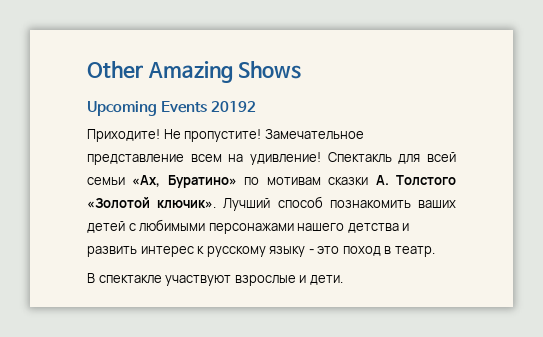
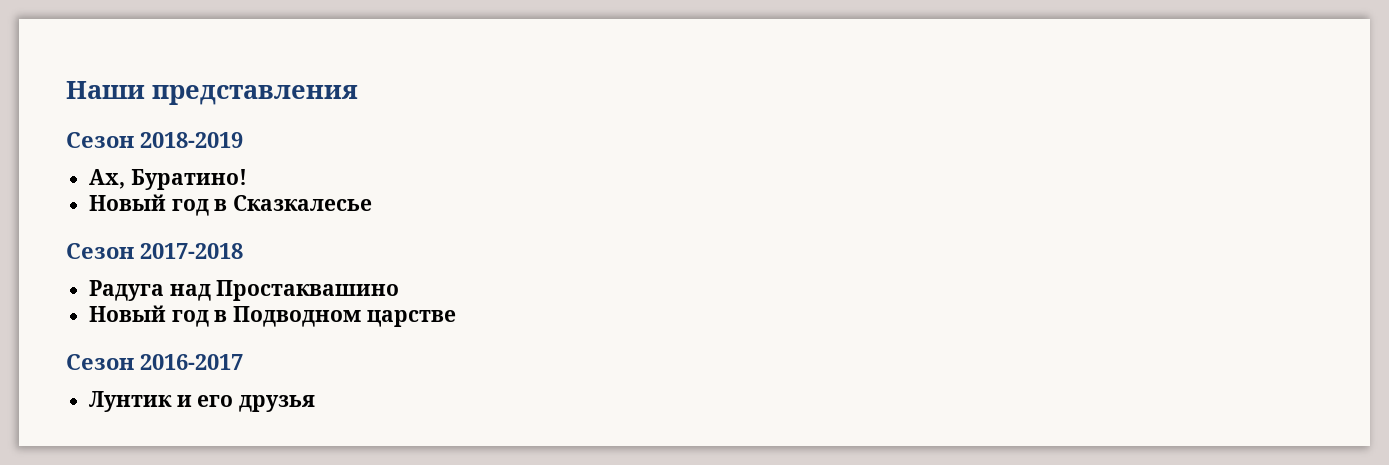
[87,61,302,83] [87,101,257,116] [87,129,364,142] [87,152,456,165] [87,175,456,188] [87,196,456,211] [87,219,410,234] [87,246,435,257] [87,273,343,286] Other Amazing Shows // Upcoming Events 20192 // Приходите! Не пропустите! Замечательное представление всем на удивление! Спектакль для всей семьи «Ах, Буратино» по мотивам сказки А. Толстого «Золотой ключик». Лучший способ познакомить ваших детей с любимыми персонажами нашего детства и развить интерес к русскому языку - это поход в театр. // В спектакле участвуют взрослые и дети. -> [66,81,358,105] [66,132,243,148] [89,169,247,190] [89,194,373,216] [66,243,243,259] [89,280,400,301] [89,305,456,327] [66,354,243,370] [89,391,316,412] Наши представления // Сезон 2018-2019 // Ах, Буратино! // Новый год в Сказкалесье // Сезон 2017-2018 // Радуга над Простаквашино // Новый год в Подводном царстве // Сезон 2016-2017 // Лунтик и его друзья

